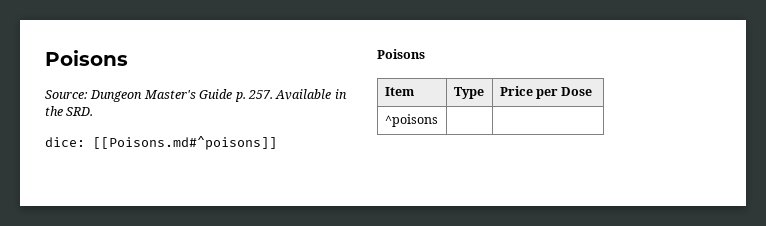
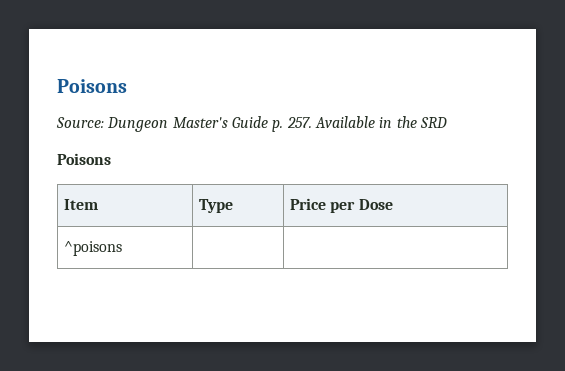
[66,107,94,116] [45,136,277,150] SRD. // dice: [[Poisons.md#^poisons]] -> [419,117,447,128] SRD

